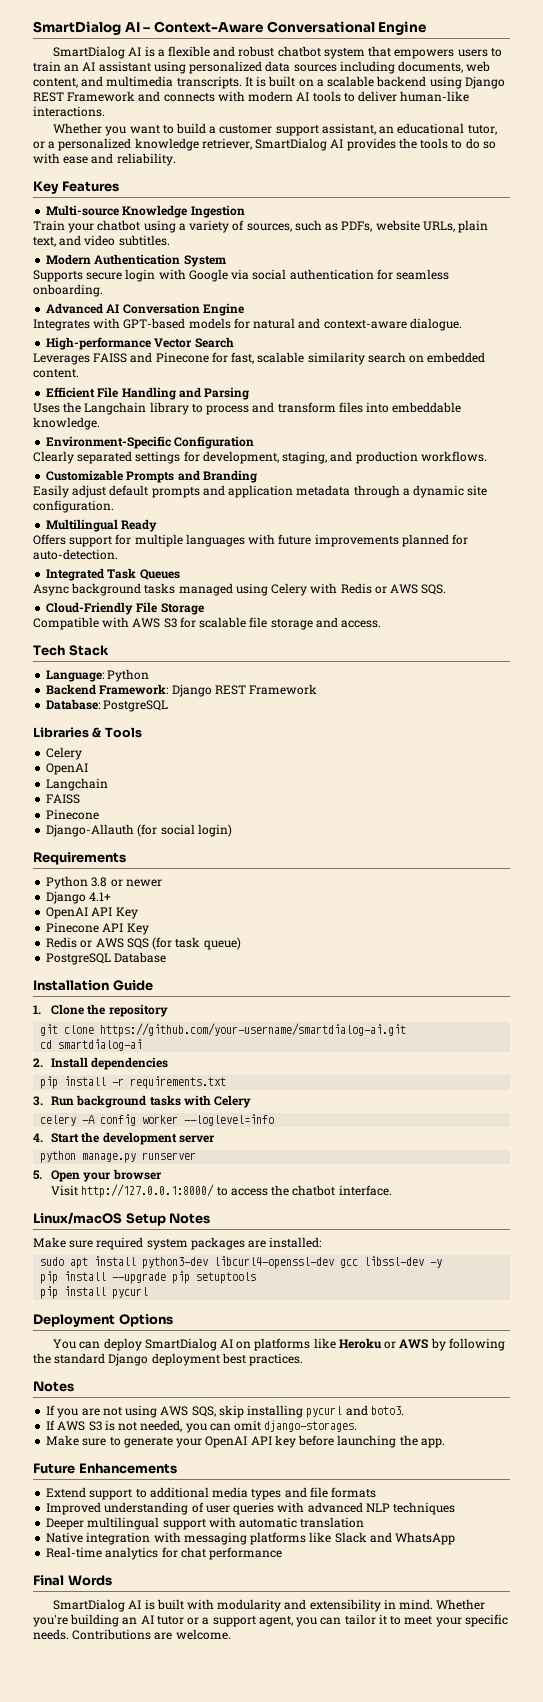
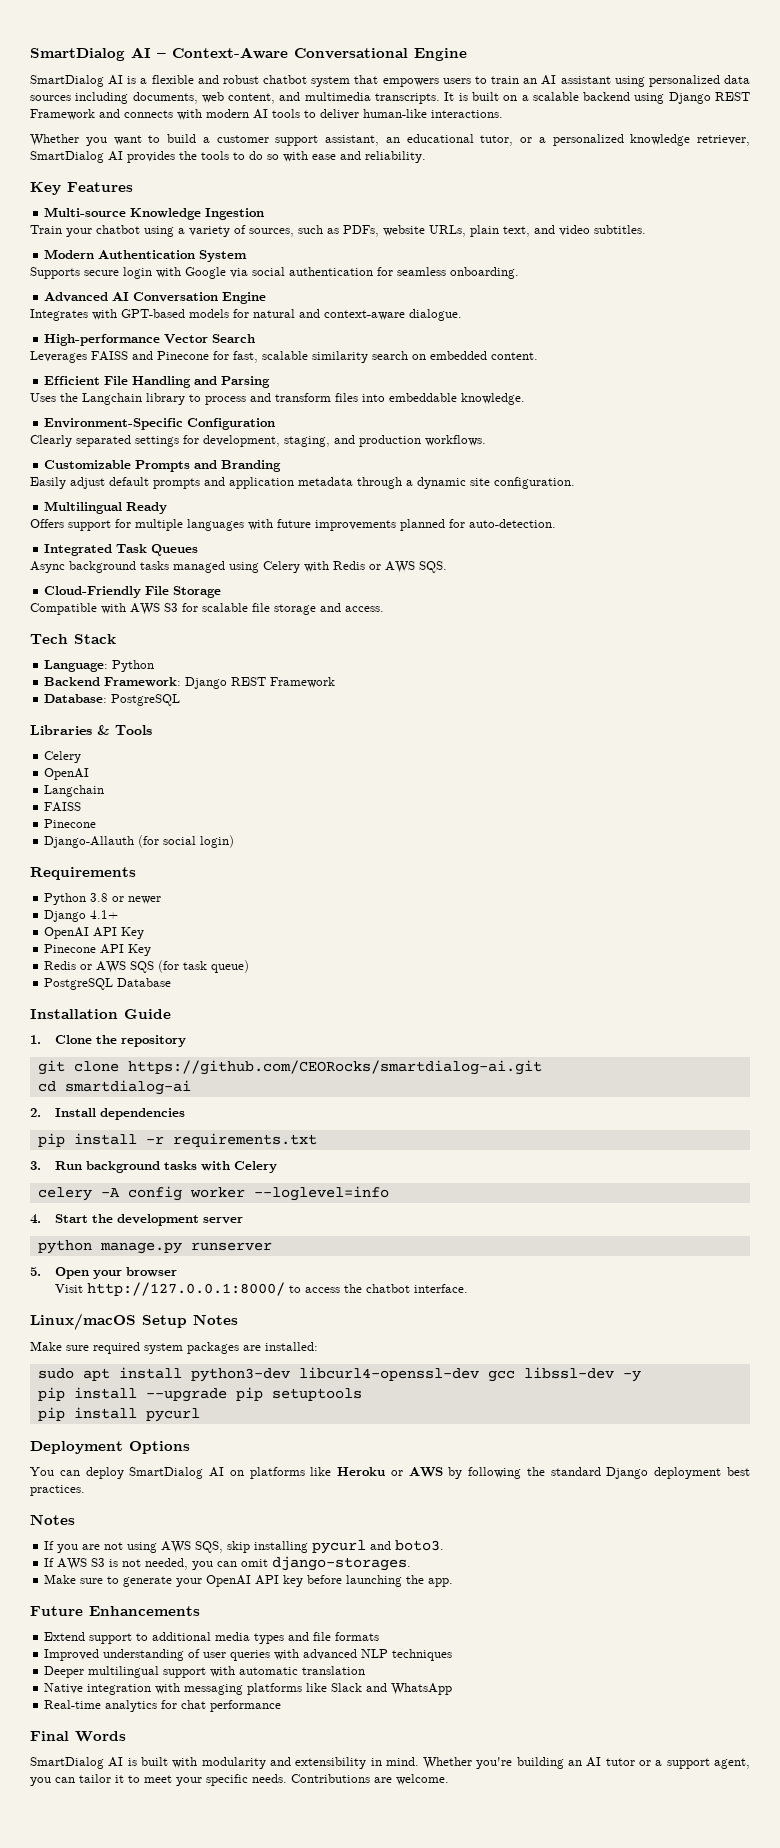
[100,1023,407,1037] https://github.com/your-username/smartdialog-ai.git -> [127,1060,542,1075] https://github.com/CEORocks/smartdialog-ai.git

